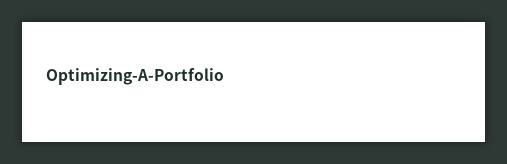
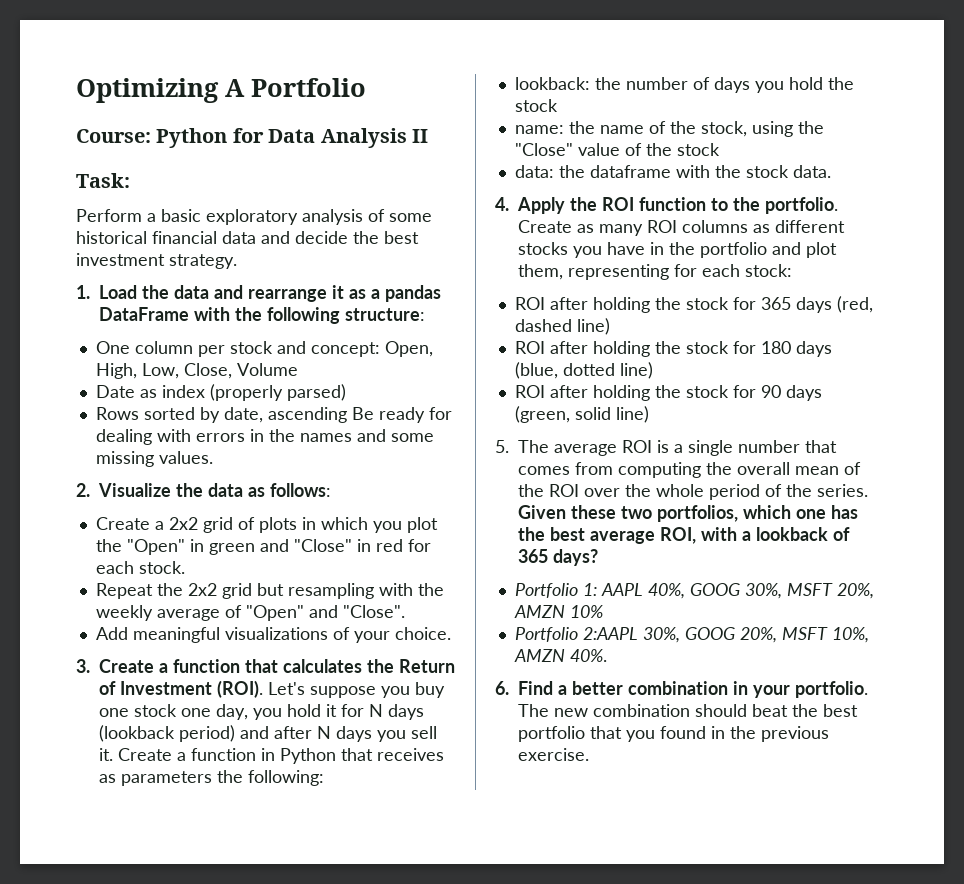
[46,68,224,85] Optimizing-A-Portfolio -> [76,78,366,103] [76,128,428,148] [76,173,130,188] [76,209,432,225] [76,231,419,244] [76,253,237,269] [76,285,441,302] [99,307,425,324] [95,341,433,357] [95,363,298,379] [95,384,346,401] [95,407,452,423] [95,429,434,445] [95,451,213,467] [76,483,331,497] [95,517,438,533] [95,539,431,555] [95,561,185,574] [95,583,444,599] [95,605,405,621] [95,627,451,643] [76,659,455,673] [99,680,445,698] [99,704,424,720] [99,725,437,742] [99,748,444,764] [99,770,324,786] [514,77,854,93] [514,99,558,112] [514,121,824,137] [514,143,720,156] [514,165,831,178] [495,197,838,214] [518,220,845,236] [518,242,837,258] [518,264,792,280] [514,296,873,313] [514,318,610,335] [514,341,832,357] [514,362,653,379] [514,385,822,401] [514,406,649,423] [495,440,837,456] [518,462,861,478] [518,484,868,500] [518,505,858,522] [518,527,850,544] [518,549,598,566] [514,583,874,599] [513,605,603,618] [514,627,869,643] [513,649,607,662] [495,681,868,698] [518,704,858,717] [518,726,829,742] [518,748,589,761] Optimizing A Portfolio // Course: Python for Data Analysis II // Task: // Perform a basic exploratory analysis of some historical financial data and decide the best investment strategy. // 1. Load the data and rearrange it as a pandas DataFrame with the following structure: // One column per stock and concept: Open, High, Low, Close, Volume // Date as index (properly parsed) // Rows sorted by date, ascending Be ready for dealing with errors in the names and some missing values. // 2. Visualize the data as follows: // Create a 2x2 grid of plots in which you plot the "Open" in green and "Close" in red for each stock. // Repeat the 2x2 grid but resampling with the weekly average of "Open" and "Close". // Add meaningful visualizations of your choice. // 3. Create a function that calculates the Return of Investment (ROI). Let's suppose you buy one stock one day, you hold it for N days (lookback period) and after N days you sell it. Create a function in Python that receives as parameters the following: // lookback: the number of days you hold the stock // name: the name of the stock, using the "Close" value of the stock // data: the dataframe with the stock data. // 4. Apply the ROI function to the portfolio. Create as many ROI columns as different stocks you have in the portfolio and plot them, representing for each stock: // ROI after holding the stock for 365 days (red, dashed line) // ROI after holding the stock for 180 days (blue, dotted line) // ROI after holding the stock for 90 days (green, solid line) // 5. The average ROI is a single number that comes from computing the overall mean of the ROI over the whole period of the series. Given these two portfolios, which one has the best average ROI, with a lookback of 365 days? // Portfolio 1: AAPL 40%, GOOG 30%, MSFT 20%, AMZN 10% // Portfolio 2:AAPL 30%, GOOG 20%, MSFT 10%, AMZN 40%. // 6. Find a better combination in your portfolio. The new combination should beat the best portfolio that you found in the previous exercise.

